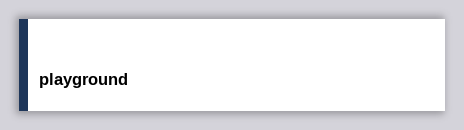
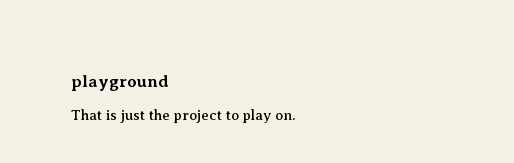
(128, 80) none -> [71,109,295,123] // That is just the project to play on.

